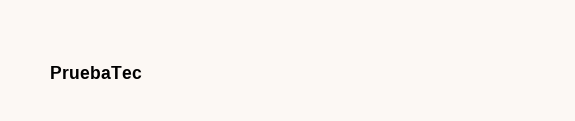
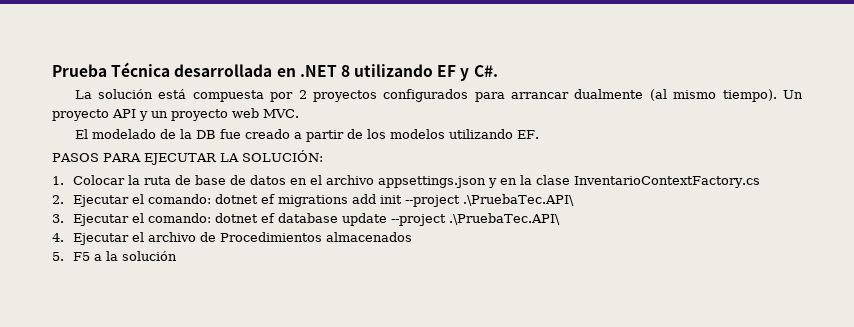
[50,66,142,79] PruebaTec -> [52,62,498,81] [74,89,803,102] [52,108,299,121] [74,129,539,142] [52,150,323,165] [52,175,761,188] [52,194,575,207] [52,213,561,226] [52,232,413,245] [52,251,178,261] Prueba Técnica desarrollada en .NET 8 utilizando EF y C#. // La solución está compuesta por 2 proyectos configurados para arrancar dualmente (al mismo tiempo). Un proyecto API y un proyecto web MVC. // El modelado de la DB fue creado a partir de los modelos utilizando EF. // PASOS PARA EJECUTAR LA SOLUCIÓN: // 1. Colocar la ruta de base de datos en el archivo appsettings.json y en la clase InventarioContextFactory.cs // 2. Ejecutar el comando: dotnet ef migrations add init --project .\PruebaTec.API\ // 3. Ejecutar el comando: dotnet ef database update --project .\PruebaTec.API\ // 4. Ejecutar el archivo de Procedimientos almacenados // 5. F5 a la solución

